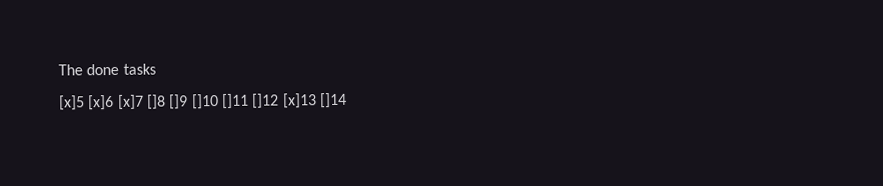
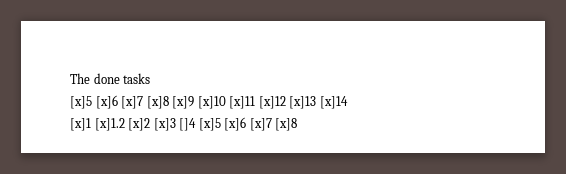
[146,92,347,110] []8 []9 []10 []11 []12 [x]13 []14 -> [146,96,348,109] [70,117,298,131] [x]8 [x]9 [x]10 [x]11 [x]12 [x]13 [x]14 // [x]1 [x]1.2 [x]2 [x]3 []4 [x]5 [x]6 [x]7 [x]8

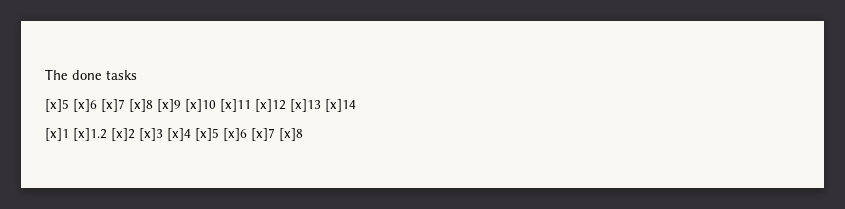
[179,118,197,131] []4 -> [167,128,191,141] [x]4

